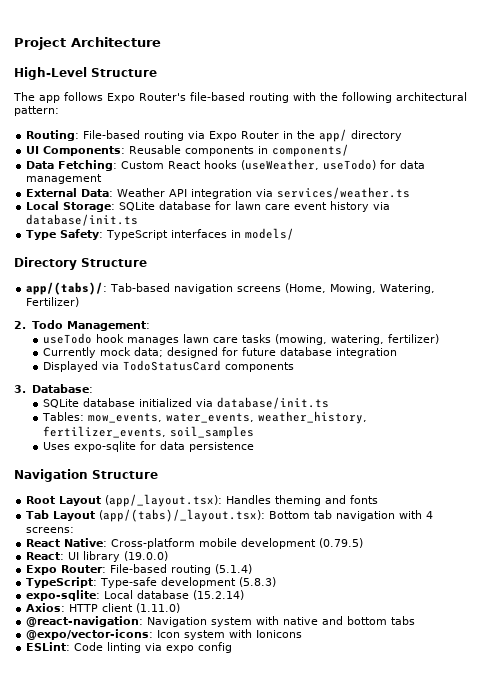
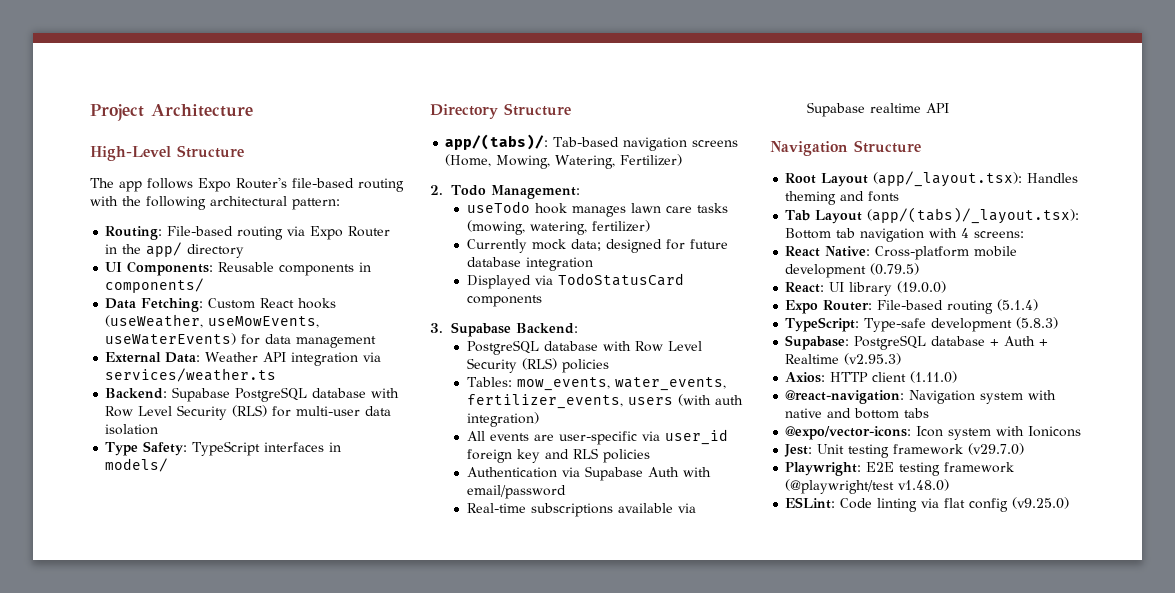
[323,159,377,170] useTodo) -> [208,316,320,328] [105,333,237,345] useMowEvents, useWaterEvents)
[26,201,391,212] [26,214,139,226] Local Storage: SQLite database for lawn care event history via database/init.ts -> [105,387,400,402] [105,405,392,420] [105,424,159,435] Backend: Supabase PostgreSQL database with Row Level Security (RLS) for multi-user data isolation
[31,384,93,393] [42,397,329,409] [41,411,367,424] [42,426,254,439] [42,441,254,452] Database: // SQLite database initialized via database/init.ts // Tables: mow_events, water_events, weather_history, fertilizer_events, soil_samples // Uses expo-sqlite for data persistence -> [451,322,579,337] [466,340,702,355] [466,358,609,373] [466,377,726,391] [466,394,743,409] [466,412,539,427] [466,429,728,445] [466,448,650,463] [466,466,711,481] [466,485,566,499] [466,503,696,517] [806,102,949,117] Supabase Backend: // PostgreSQL database with Row Level Security (RLS) policies // Tables: mow_events, water_events, fertilizer_events, users (with auth integration) // All events are user-specific via user_id foreign key and RLS policies // Authentication via Supabase Auth with email/password // Real-time subscriptions available via Supabase realtime API
[26,590,245,601] expo-sqlite: Local database (15.2.14) -> [785,335,1049,350] [785,353,902,365] Supabase: PostgreSQL database + Auth + Realtime (v2.95.3)
(303, 634) none -> [784,443,1025,458] [785,462,1015,476] [785,479,950,494] // Jest: Unit testing framework (v29.7.0) // Playwright: E2E testing framework (@playwright/test v1.48.0)
[166,642,233,653] expo config -> [944,497,1070,512] flat config (v9.25.0)

